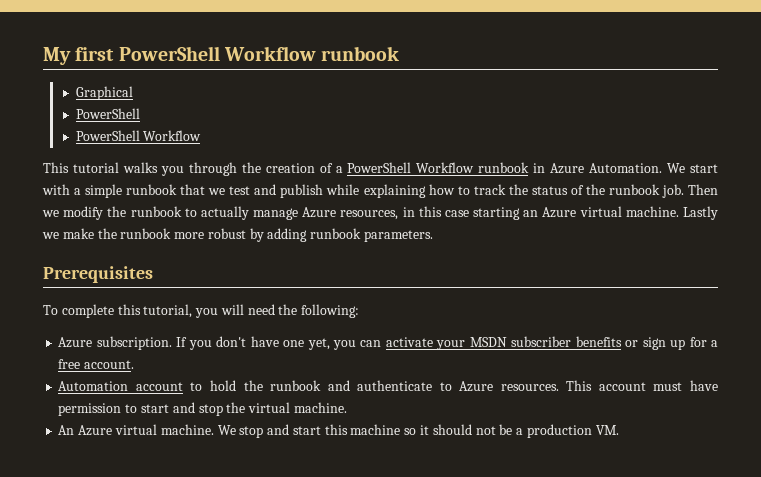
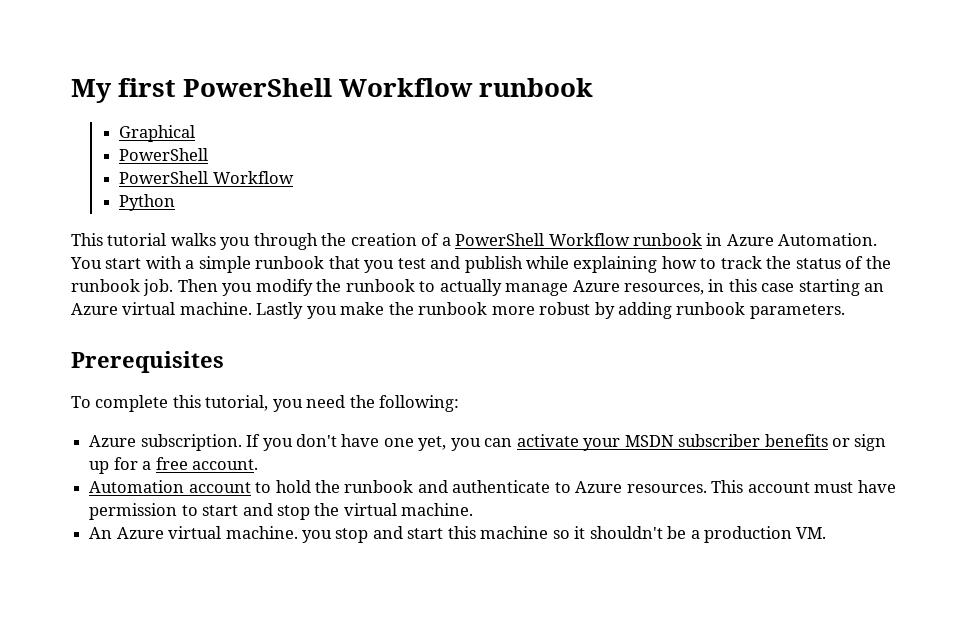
(202, 135) none -> [119,194,176,211] // Python
[667,163,686,173] We -> [70,257,102,269] You
[208,188,226,195] we -> [364,260,395,273] you
[42,210,59,217] we -> [222,283,253,296] you
[42,232,59,239] we -> [306,306,337,319] you
[220,304,244,315] will -> (303, 405) none
[217,425,236,435] We -> [301,530,332,543] you
[432,424,496,435] should not -> [589,526,663,539] shouldn't

